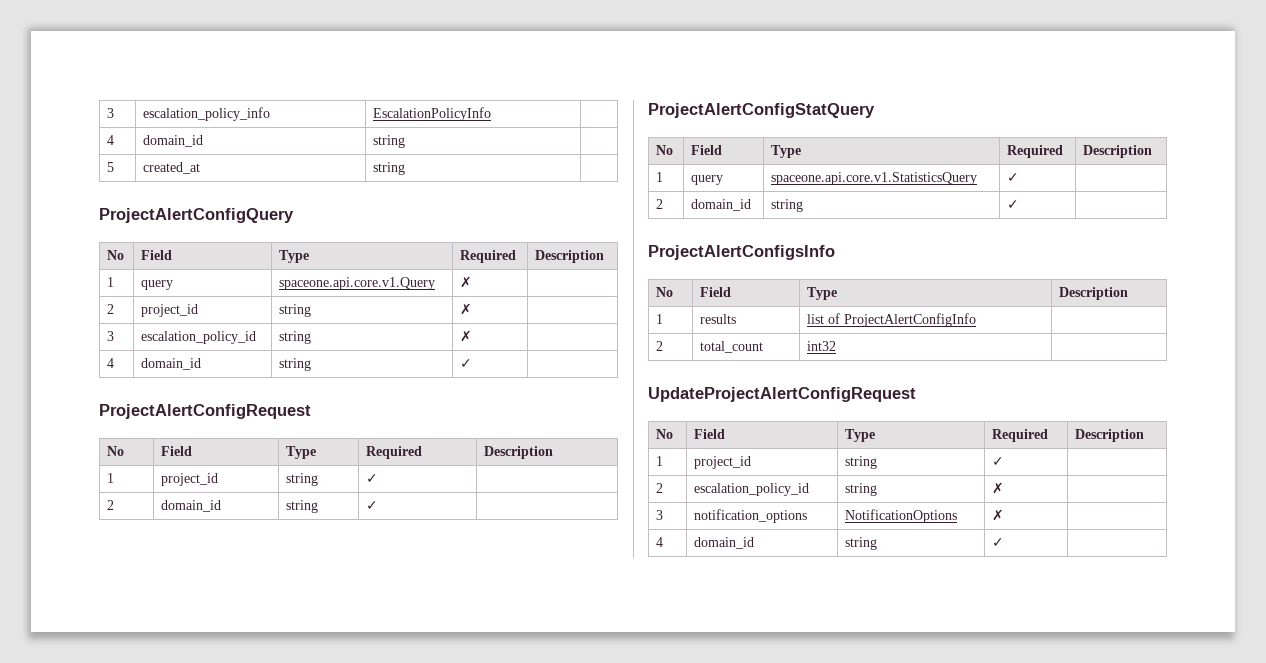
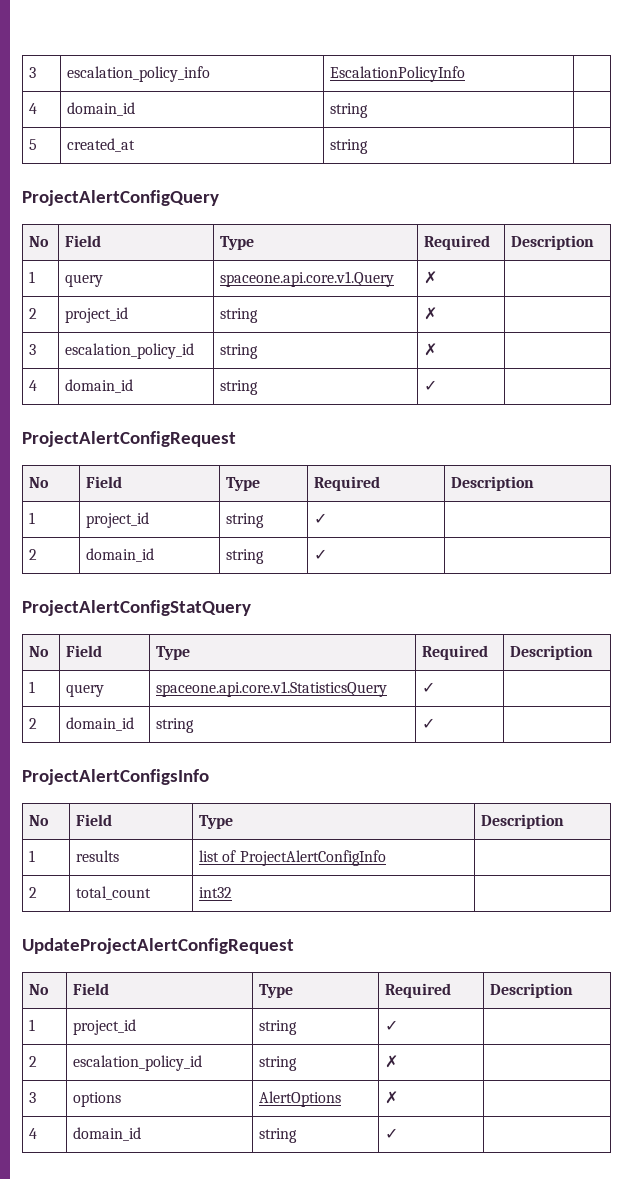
[693,509,807,523] [844,509,957,523] notification_options | NotificationOptions -> [73,1092,122,1107] [259,1091,342,1107] options | AlertOptions

